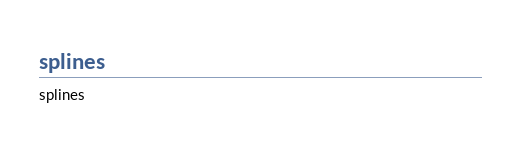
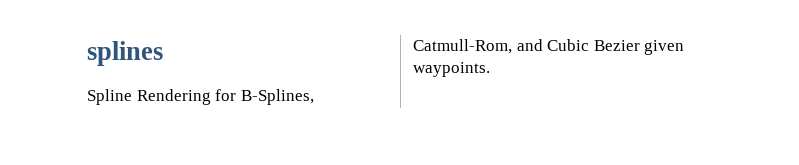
[39,89,85,103] splines -> [87,89,314,105] [413,39,685,55] [413,62,490,77] Spline Rendering for B-Splines, Catmull-Rom, and Cubic Bezier given waypoints.

